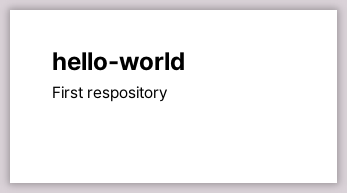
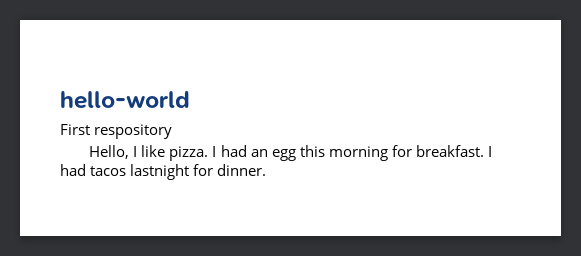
(169, 94) none -> [89,145,492,161] [60,164,267,180] // Hello, I like pizza. I had an egg this morning for breakfast. I had tacos lastnight for dinner.

